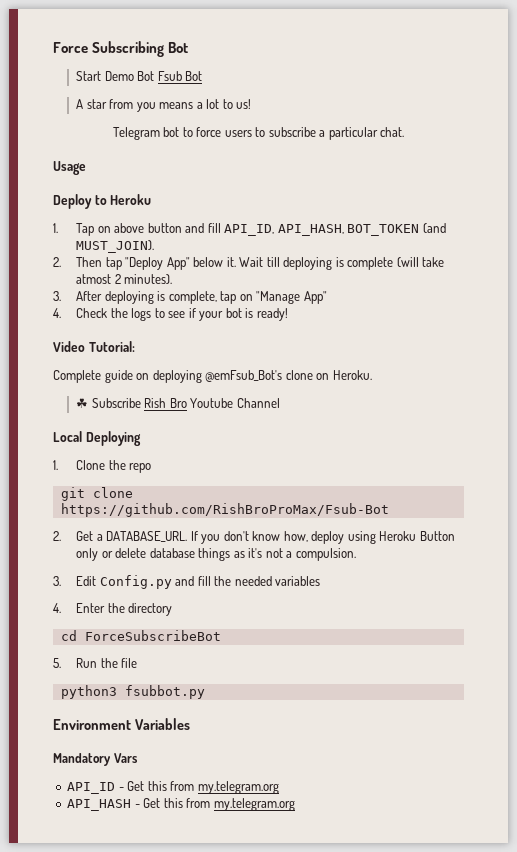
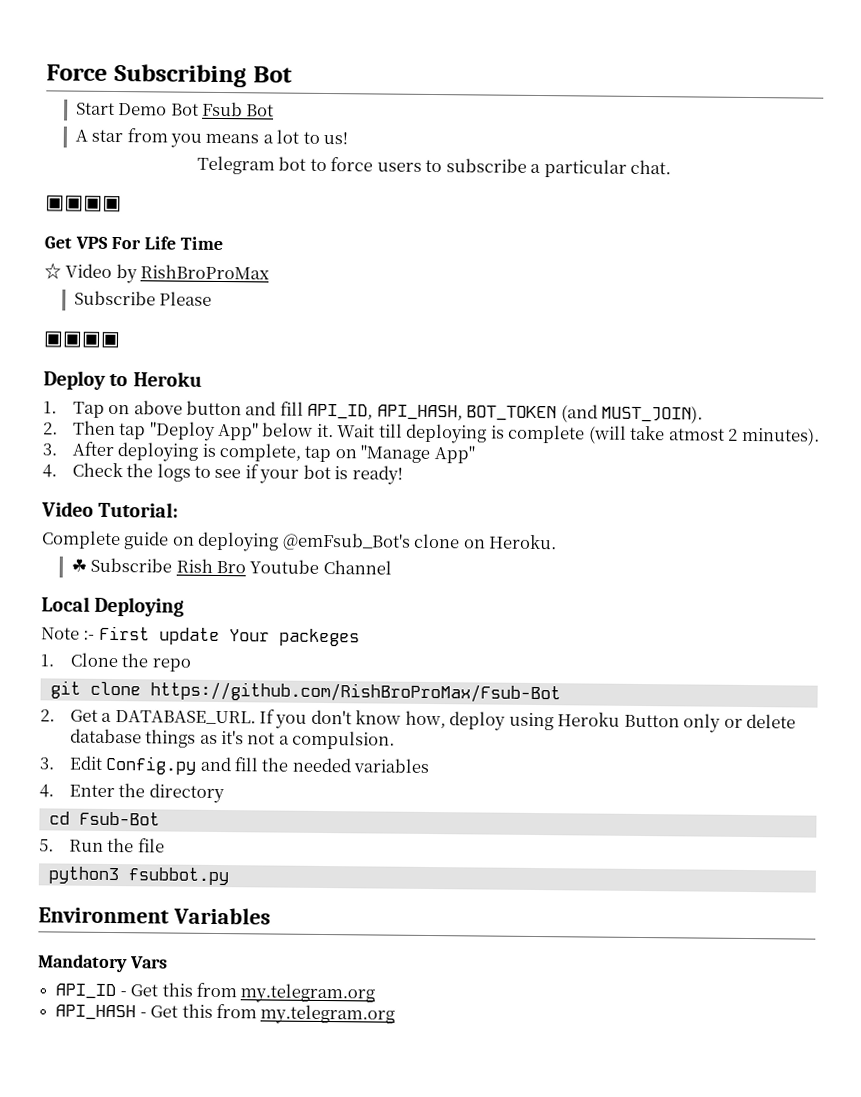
[53,161,86,175] Usage -> [45,195,122,213] [44,236,223,251] [44,262,271,284] [73,290,213,306] [43,331,121,349] ▣▣▣▣ // Get VPS For Life Time // ☆ Video by RishBroProMax // Subscribe Please // ▣▣▣▣
(141, 438) none -> [41,625,360,647] // Note :- First update Your packeges
[84,630,221,641] ForceSubscribeBot -> [78,811,160,826] Fsub-Bot

